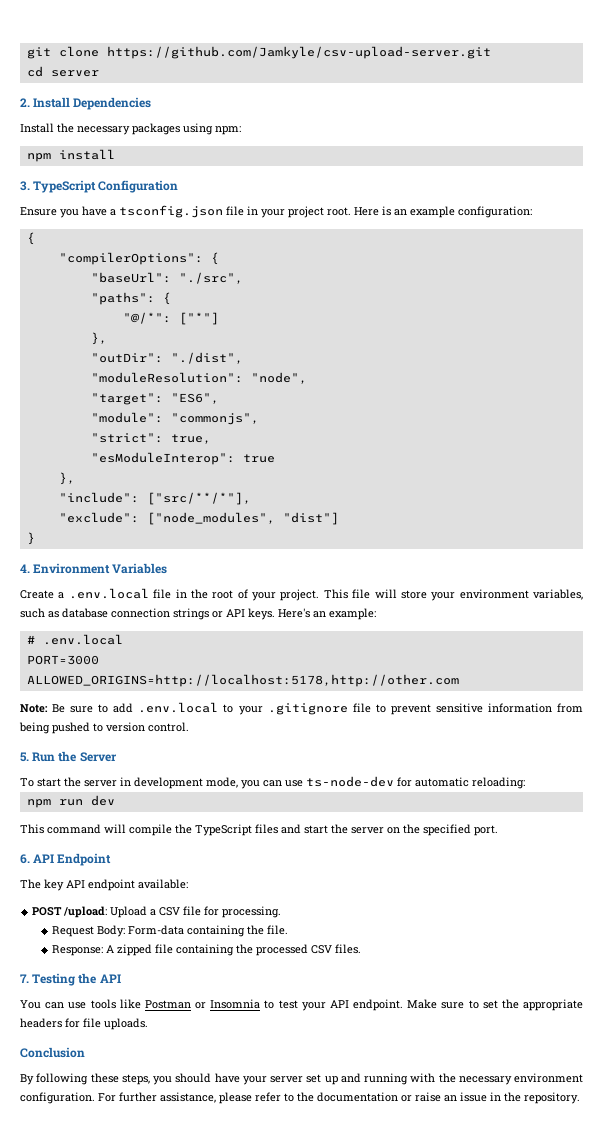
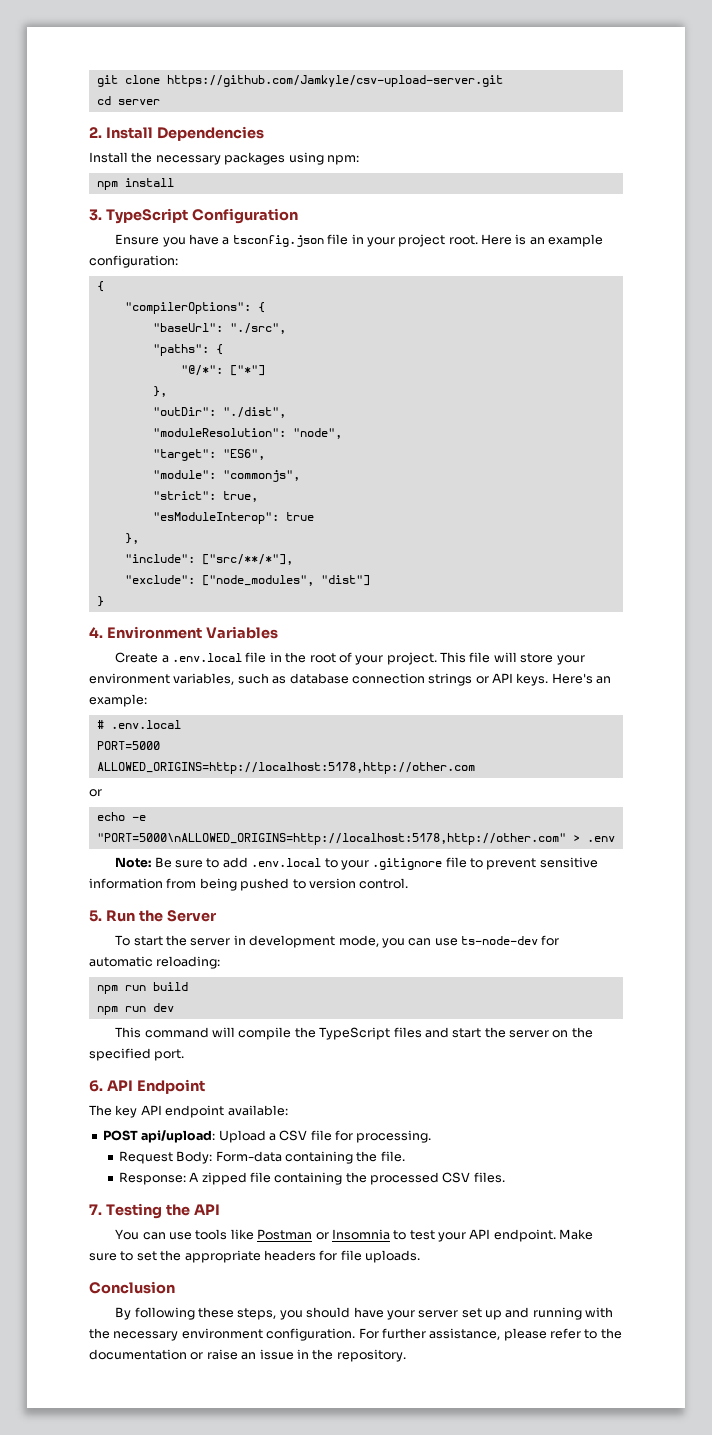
[26,655,99,665] PORT=3000 -> [96,741,160,750] PORT=5000
(459, 680) none -> [89,789,102,797] [96,812,146,821] [96,833,615,845] // or // echo -e "PORT=5000\nALLOWED_ORIGINS=http://localhost:5178,http://other.com" > .env
(525, 783) none -> [96,982,188,994] // npm run build
[63,906,108,918] /upload: -> [141,1130,216,1143] api/upload:

